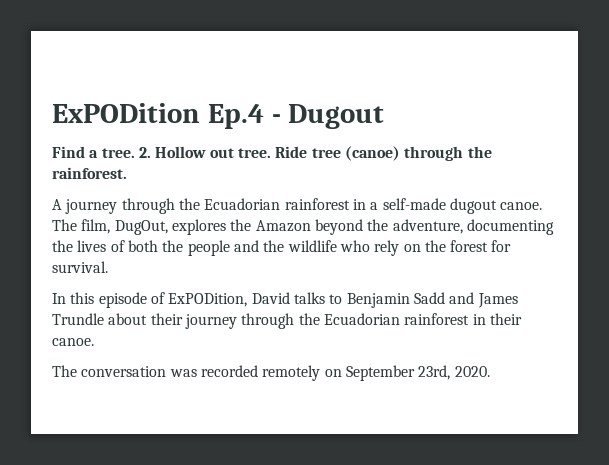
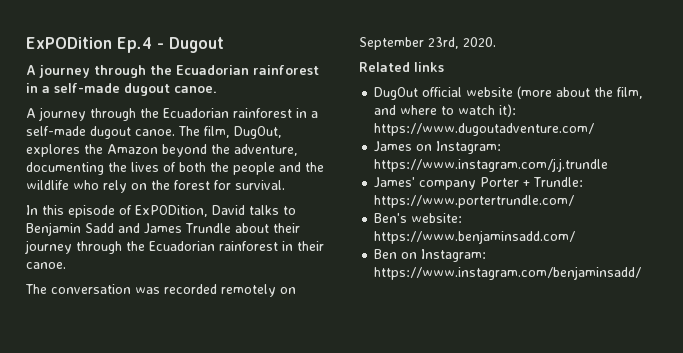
[52,146,492,161] [52,167,127,179] Find a tree. 2. Hollow out tree. Ride tree (canoe) through the rainforest. -> [26,65,319,78] [26,83,217,96] A journey through the Ecuadorian rainforest in a self-made dugout canoe.
(490, 371) none -> [359,62,444,72] [374,86,644,100] [374,104,517,117] [374,123,595,136] [374,141,502,154] [374,158,609,172] [374,177,584,190] [374,195,575,208] [374,213,463,223] [374,230,576,244] [374,249,487,262] [374,266,642,280] // Related links // DugOut official website (more about the film, and where to watch it): https://www.dugoutadventure.com/ // James on Instagram: https://www.instagram.com/j.j.trundle // James' company Porter + Trundle: https://www.portertrundle.com/ // Ben's website: https://www.benjaminsadd.com/ // Ben on Instagram: https://www.instagram.com/benjaminsadd/

